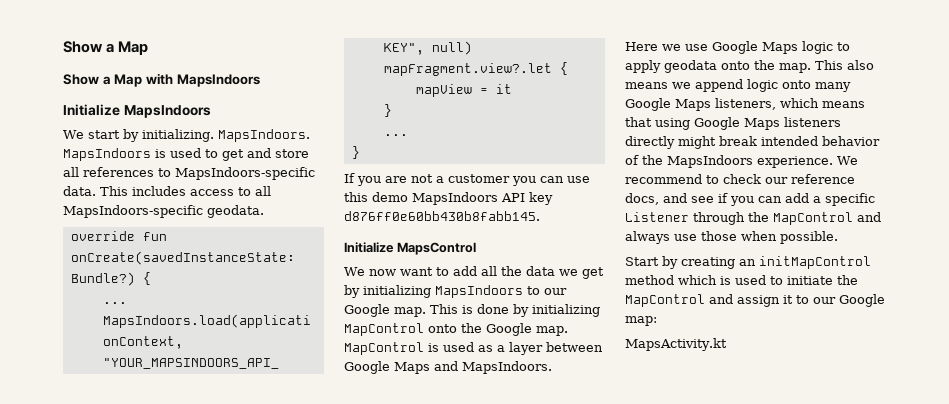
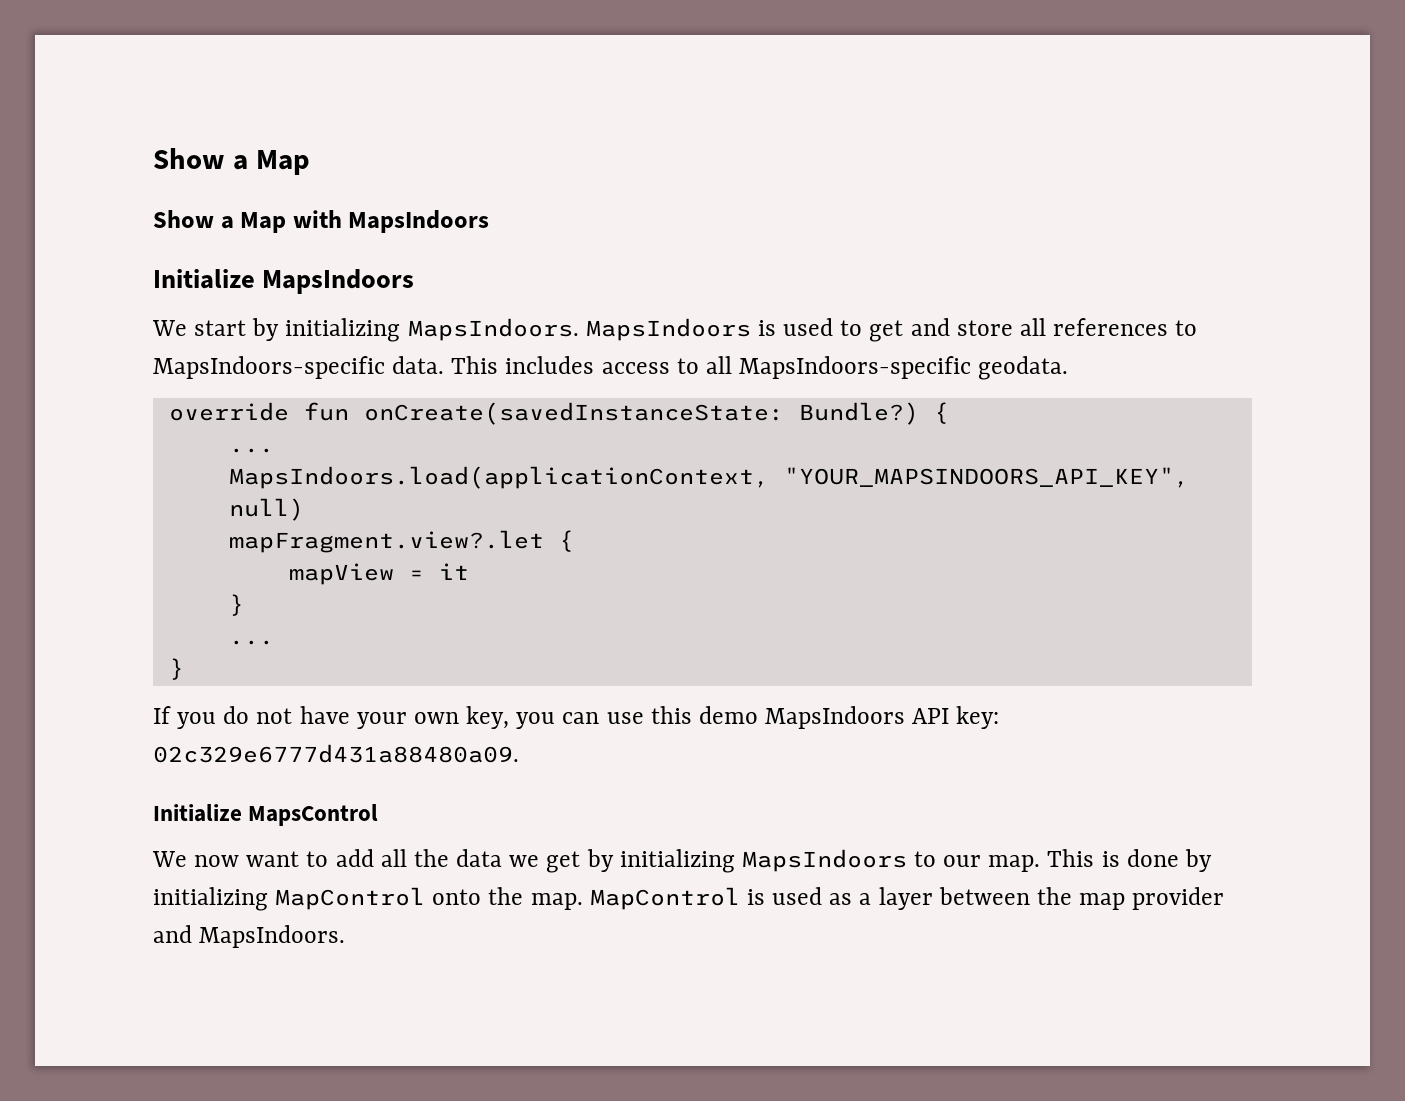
[141,129,214,142] initializing. -> [285,318,401,342] initializing
[385,174,510,183] are not a customer -> [223,706,510,729] do not have your own key,
[529,192,553,205] [344,211,540,221] key d876ff0e60bb430b8fabb145. -> [956,706,1000,729] [153,744,519,763] key: 02c329e6777d431a88480a09.
[344,304,390,317] Google -> (982, 861) none
[486,323,532,336] Google -> (524, 896) none
[344,361,430,374] Google Maps -> [1036,887,1225,910] the map provider
[625,41,850,54] [625,60,874,73] [625,79,851,92] [625,98,865,111] [625,117,841,130] [625,136,880,149] [625,155,858,168] [625,174,855,184] [625,193,875,206] [625,212,881,225] [625,231,838,244] [625,256,871,269] [625,275,858,285] [625,294,885,307] [625,316,657,326] [625,338,727,351] // Here we use Google Maps logic to apply geodata onto the map. This also means we append logic onto many Google Maps listeners, which means that using Google Maps listeners directly might break intended behavior of the MapsIndoors experience. We recommend to check our reference docs, and see if you can add a specific Listener through the MapControl and always use those when possible. // Start by creating an initMapControl method which is used to initiate the MapControl and assign it to our Google map: // MapsActivity.kt -> (346, 936) none

